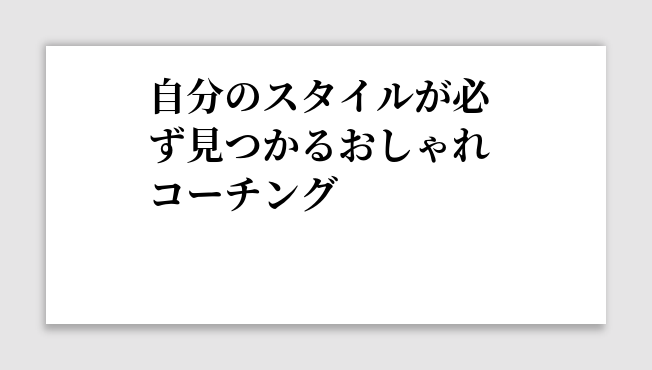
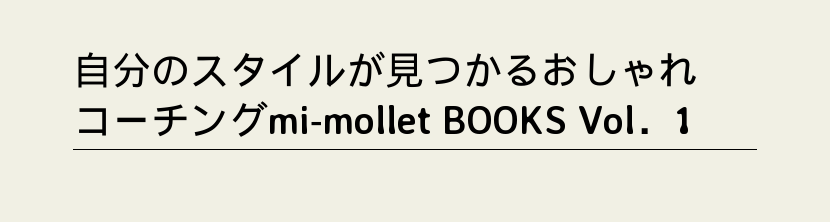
[452,78,493,113] [148,126,186,164] 必ず -> (385, 69) none
(338, 193) none -> [268,105,692,134] mi‐mollet BOOKS Vol．1

